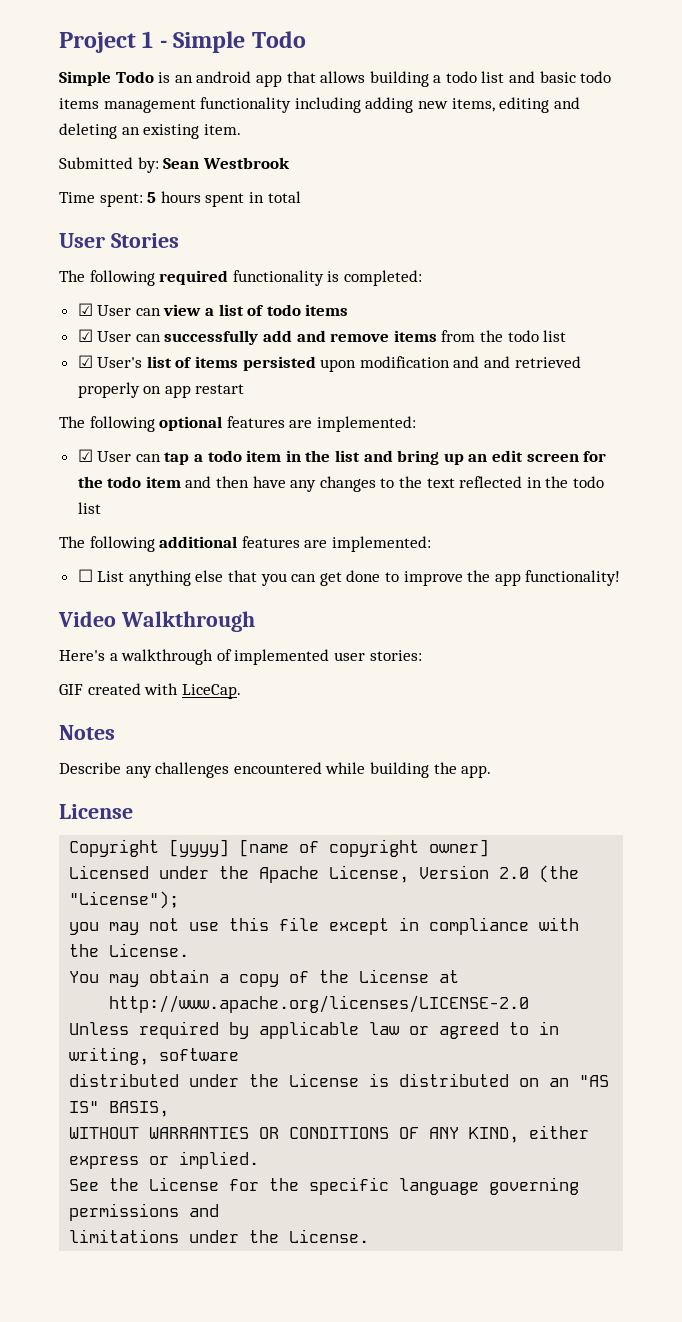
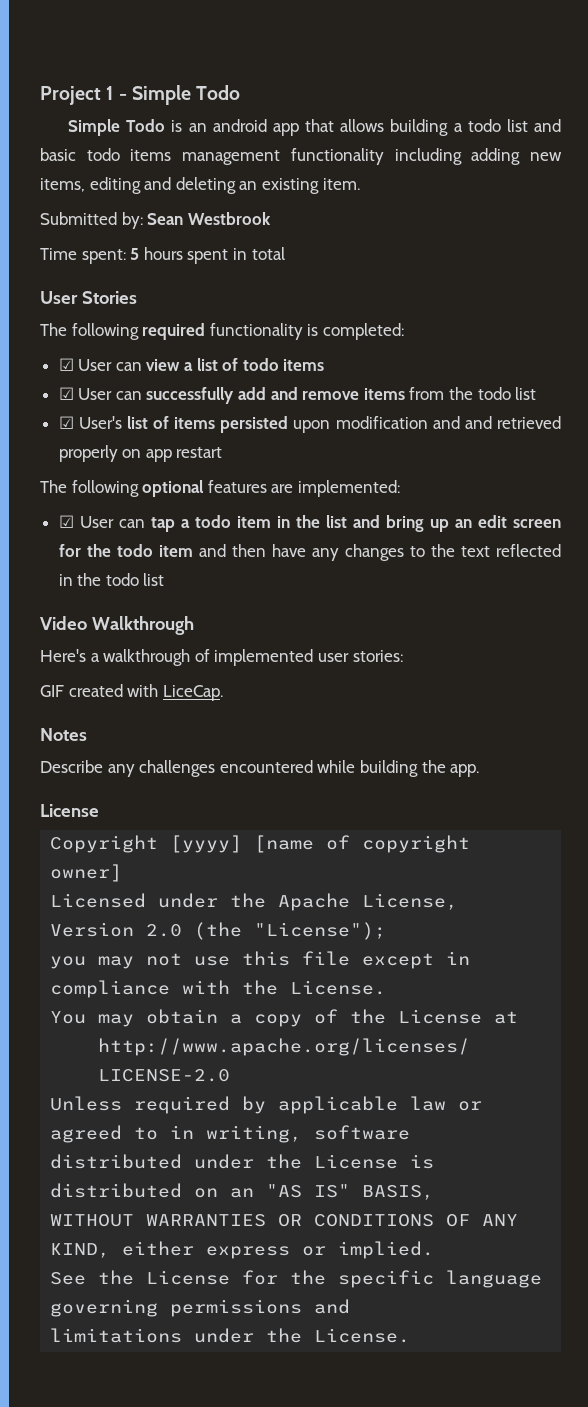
[59,536,431,552] [77,569,621,586] // The following additional features are implemented: // ☐ List anything else that you can get done to improve the app functionality! -> (165, 579) none

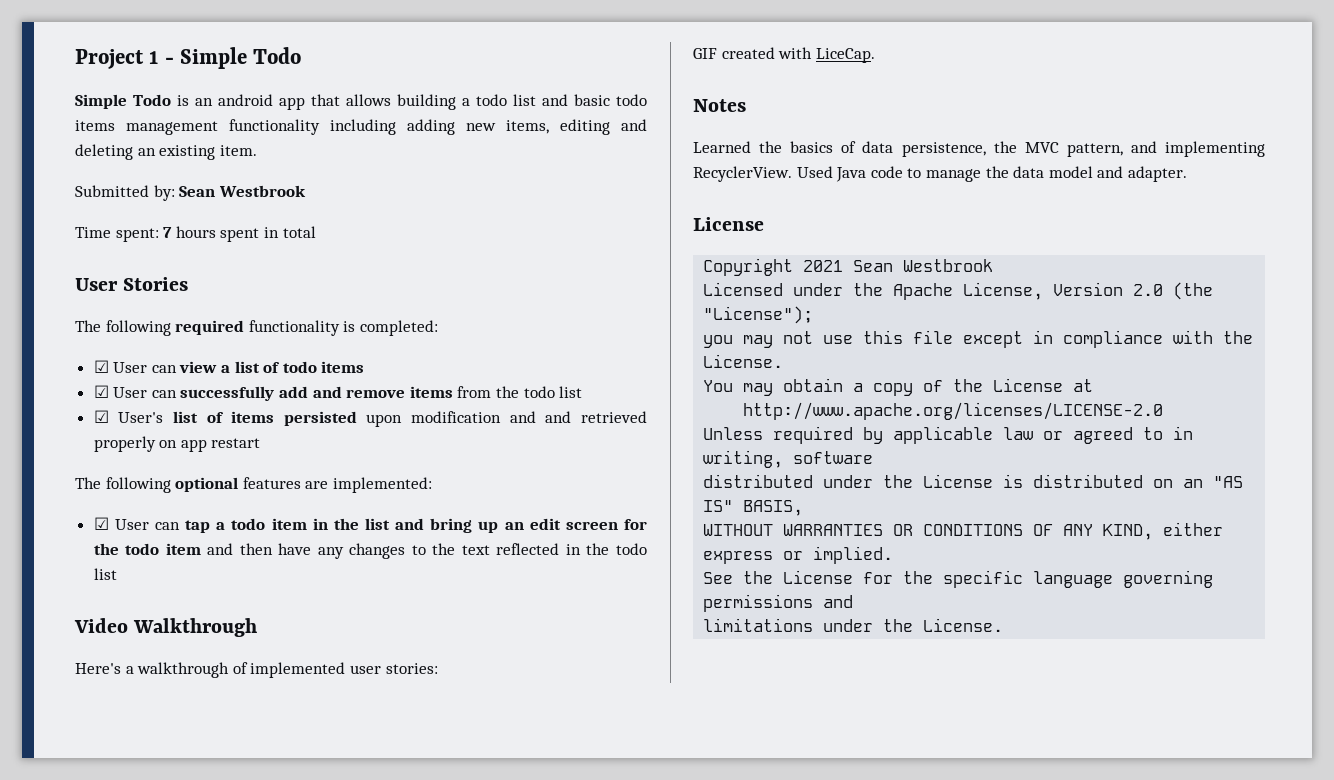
[130,248,140,260] 5 -> [163,227,173,238] 7
[40,760,480,777] [40,804,99,817] [50,835,471,853] [50,864,123,882] Describe any challenges encountered while building the app. // License // Copyright [yyyy] [name of copyright owner] -> [693,141,1265,157] [693,166,1187,182] [693,217,764,231] [703,258,994,276] Learned the basics of data persistence, the MVC pattern, and implementing RecyclerView. Used Java code to manage the data model and adapter. // License // Copyright 2021 Sean Westbrook

